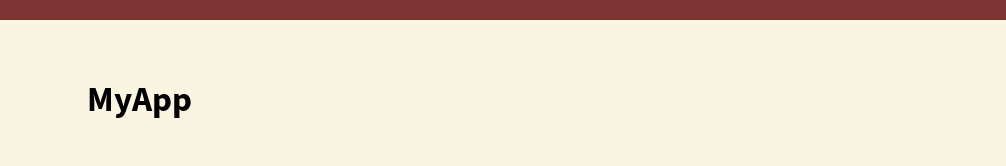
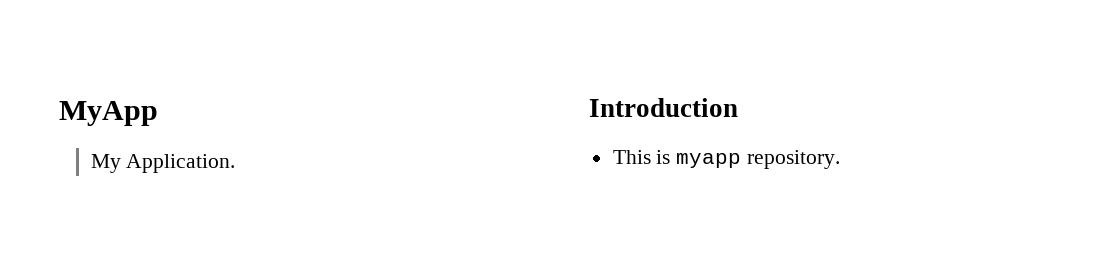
(192, 103) none -> [90,154,236,173] [589,98,738,117] [612,150,841,169] // My Application. // Introduction // This is myapp repository.

